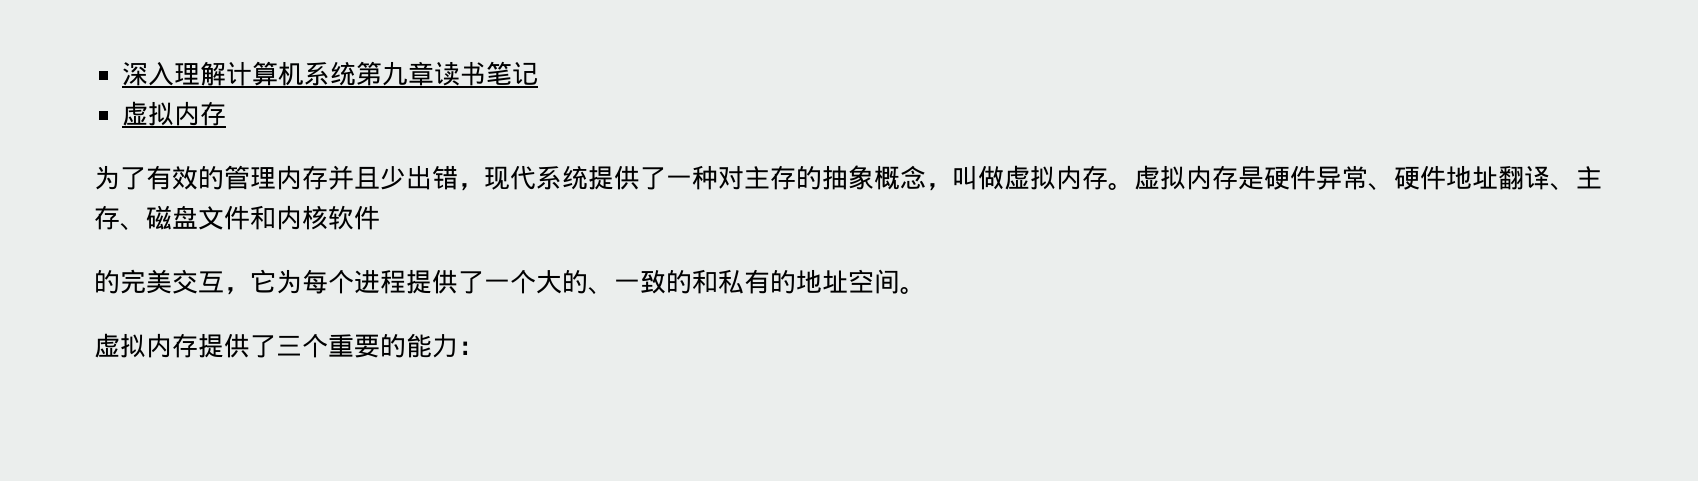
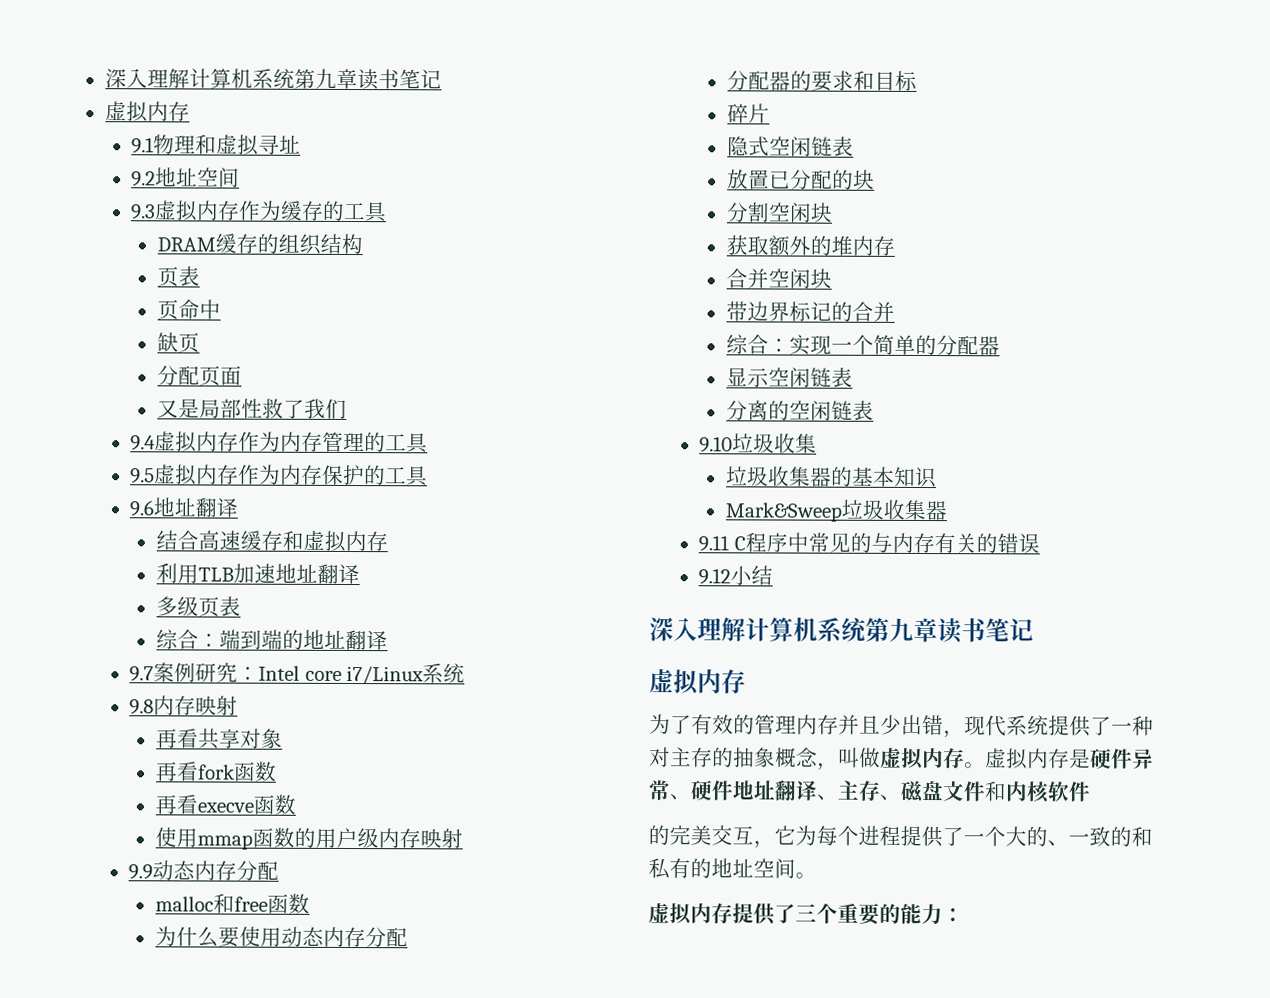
(227, 113) none -> [131,134,302,156] [131,167,241,188] [130,200,389,223] [156,233,363,255] [156,266,200,287] [156,299,221,320] [156,332,200,353] [156,365,242,386] [156,398,347,419] [130,431,430,454] [130,464,430,487] [129,497,240,518] [155,530,388,552] [155,563,360,585] [155,596,241,617] [155,629,388,651] [129,662,466,685] [129,695,239,716] [155,728,283,750] [155,761,277,782] [154,794,296,815] [154,827,463,850] [128,860,280,881] [154,893,310,914] [154,926,408,948] [726,70,918,92] [726,103,770,124] [726,136,854,157] [726,169,875,190] [725,202,833,223] [725,235,895,257] [725,268,832,289] [725,301,895,322] [725,334,1000,356] [725,367,853,388] [725,400,874,421] [699,433,818,454] [725,466,937,489] [724,499,947,522] [698,532,1040,554] [698,565,774,586] [649,617,1034,644] [649,669,746,695] // 9.1物理和虚拟寻址 // 9.2地址空间 // 9.3虚拟内存作为缓存的工具 // DRAM缓存的组织结构 // 页表 // 页命中 // 缺页 // 分配页面 // 又是局部性救了我们 // 9.4虚拟内存作为内存管理的工具 // 9.5虚拟内存作为内存保护的工具 // 9.6地址翻译 // 结合高速缓存和虚拟内存 // 利用TLB加速地址翻译 // 多级页表 // 综合：端到端的地址翻译 // 9.7案例研究：Intel core i7/Linux系统 // 9.8内存映射 // 再看共享对象 // 再看fork函数 // 再看execve函数 // 使用mmap函数的用户级内存映射 // 9.9动态内存分配 // malloc和free函数 // 为什么要使用动态内存分配 // 分配器的要求和目标 // 碎片 // 隐式空闲链表 // 放置已分配的块 // 分割空闲块 // 获取额外的堆内存 // 合并空闲块 // 带边界标记的合并 // 综合：实现一个简单的分配器 // 显示空闲链表 // 分离的空闲链表 // 9.10垃圾收集 // 垃圾收集器的基本知识 // Mark&Sweep垃圾收集器 // 9.11 C程序中常见的与内存有关的错误 // 9.12小结 // 深入理解计算机系统第九章读书笔记 // 虚拟内存

